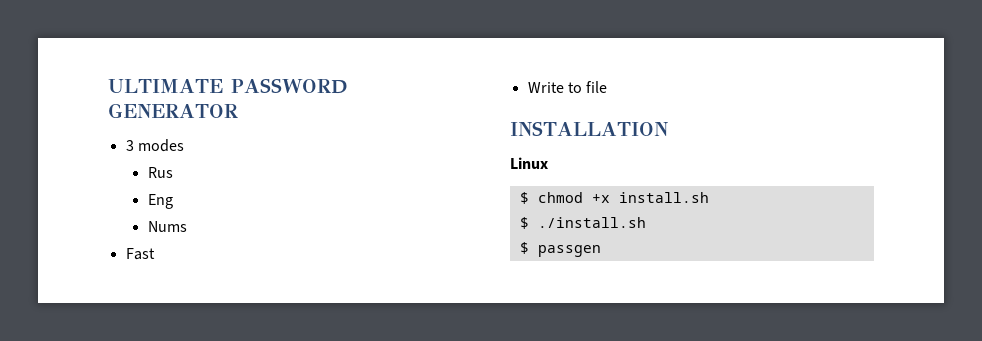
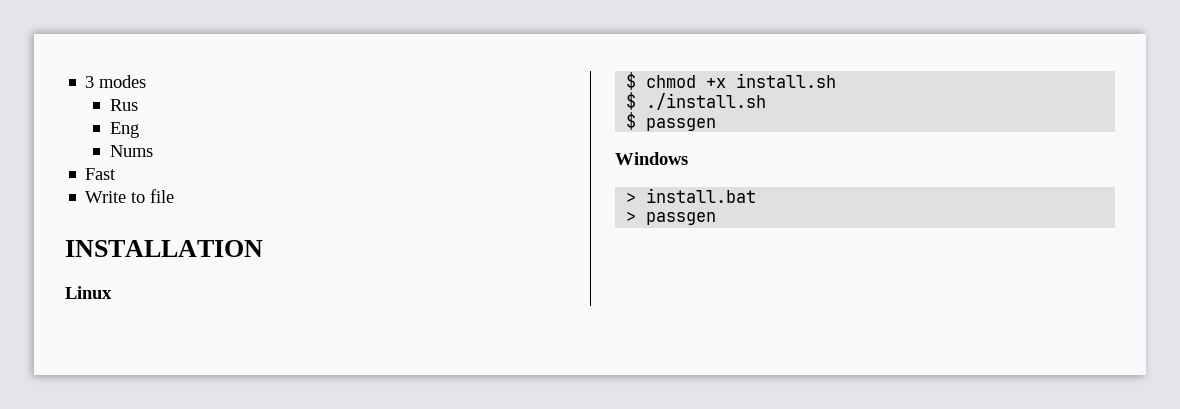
[108,78,348,94] [108,103,238,118] ULTIMATE PASSWORD GENERATOR // -> (85, 82) none
(601, 251) none -> [615,152,688,165] [626,188,757,203] [626,211,717,225] // Windows // > install.bat // > passgen

